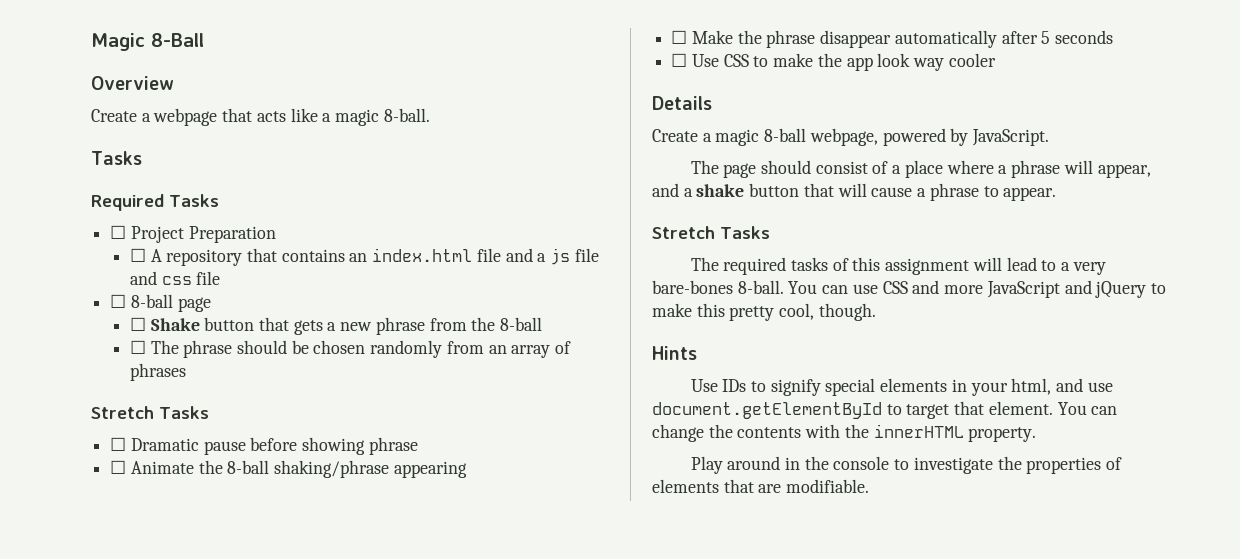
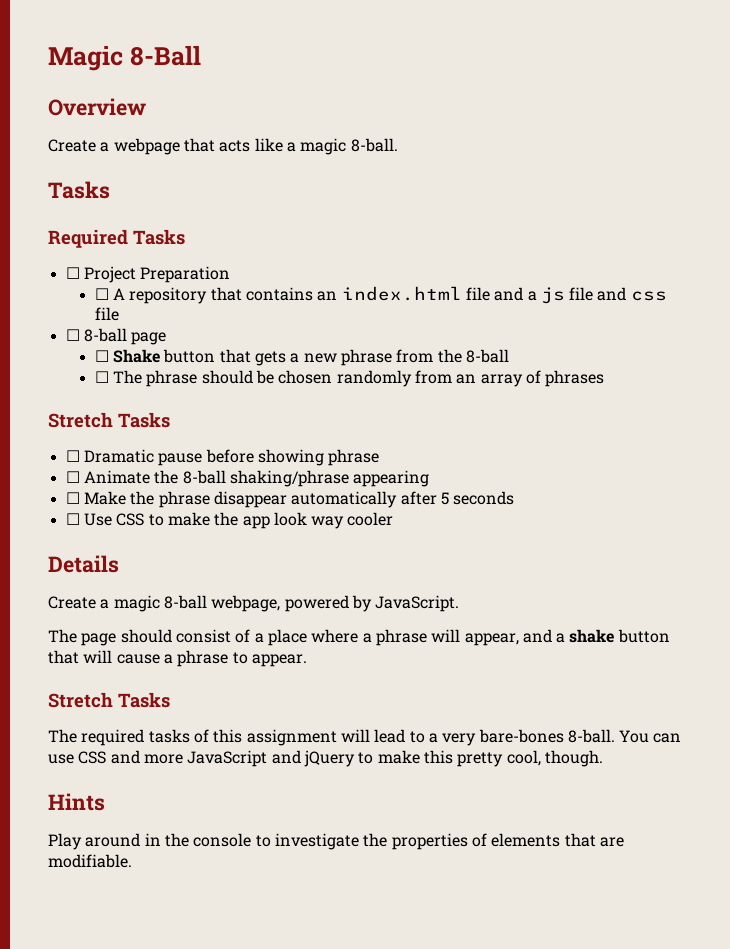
[690,378,1113,396] [652,401,1118,419] [652,424,1037,442] // Use IDs to signify special elements in your html, and use document.getElementById to target that element. You can change the contents with the innerHTML property. -> (105, 802) none

